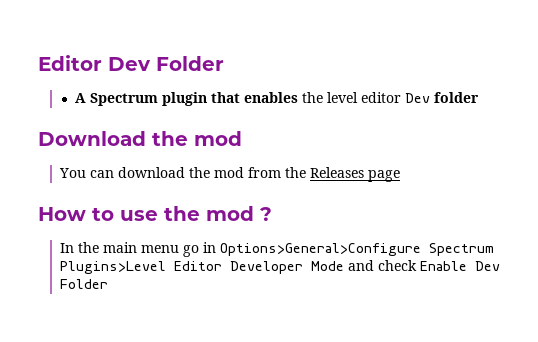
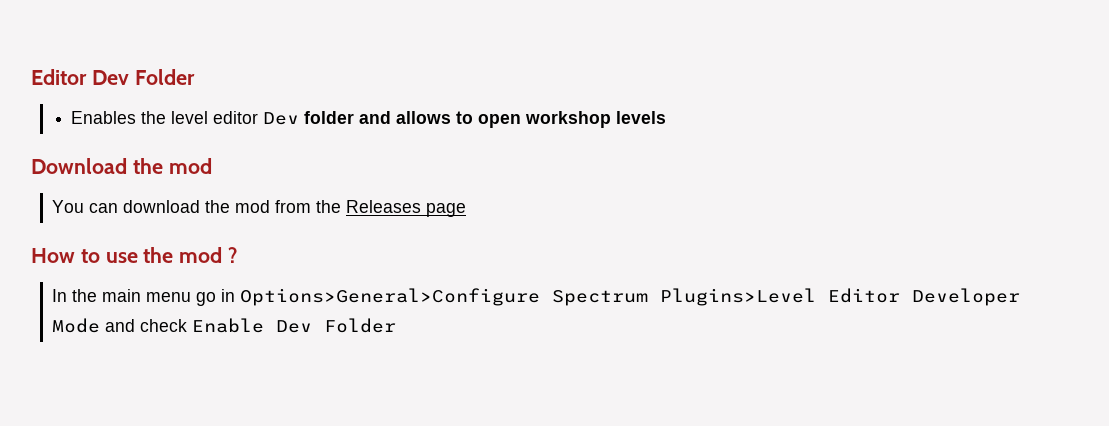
[75,92,299,106] A Spectrum plugin that enables -> [71,111,137,124] Enables
(480, 97) none -> [359,111,667,128] and allows to open workshop levels

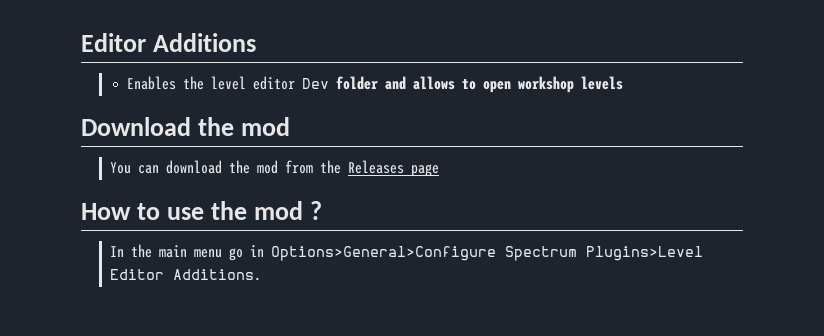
[31,69,195,85] Editor Dev Folder -> [81,33,257,52] Editor Additions
[912,288,1021,306] [52,318,397,333] Developer Mode and check Enable Dev Folder -> [173,269,262,281] Additions.

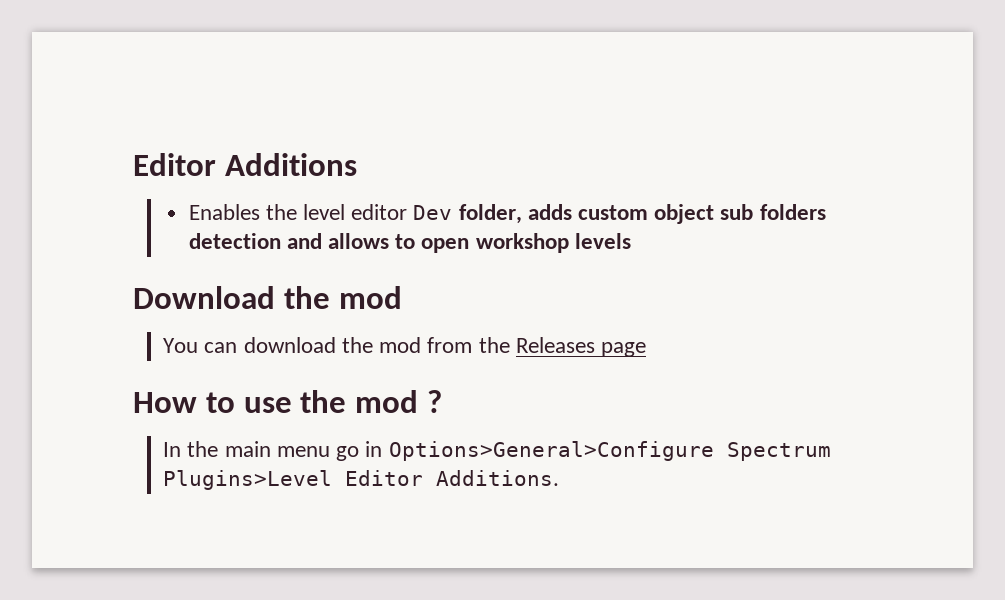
[336,76,379,90] folder -> [458,204,826,224] [188,233,281,249] folder, adds custom object sub folders detection

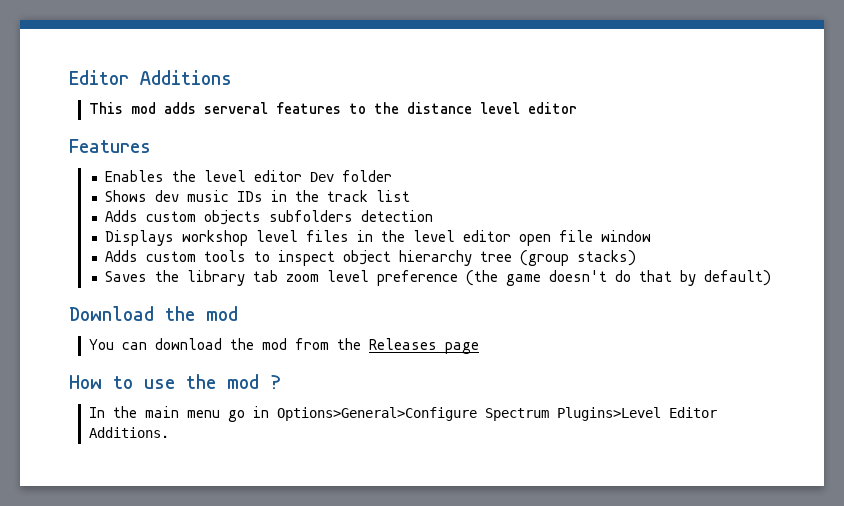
(357, 164) none -> [88,102,577,114] [69,139,151,153] // This mod adds serveral features to the distance level editor // Features
[458,204,826,224] [188,233,631,253] folder, adds custom object sub folders detection and allows to open workshop levels -> [342,170,393,182] [105,190,411,202] [105,210,434,225] [105,230,652,246] [105,250,637,266] [105,270,772,286] folder // Shows dev music IDs in the track list // Adds custom objects subfolders detection // Displays workshop level files in the level editor open file window // Adds custom tools to inspect object hierarchy tree (group stacks) // Saves the library tab zoom level preference (the game doesn't do that by default)

